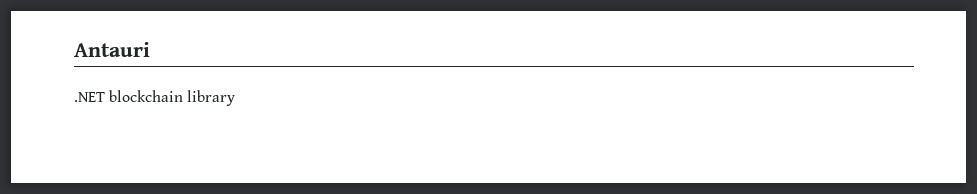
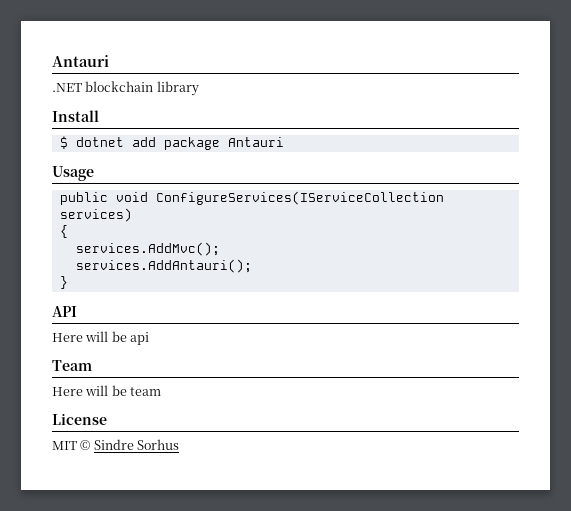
(236, 98) none -> [52,110,99,122] [59,136,284,150] [52,166,94,181] [59,191,444,205] [59,208,132,222] [59,225,68,238] [75,242,220,256] [75,259,252,273] [59,276,68,289] [52,306,77,317] [52,331,150,345] [52,360,92,371] [52,385,162,396] [52,413,107,425] [52,439,180,450] // Install // $ dotnet add package Antauri // Usage // public void ConfigureServices(IServiceCollection services) // { // services.AddMvc(); // services.AddAntauri(); // } // API // Here will be api // Team // Here will be team // License // MIT © Sindre Sorhus

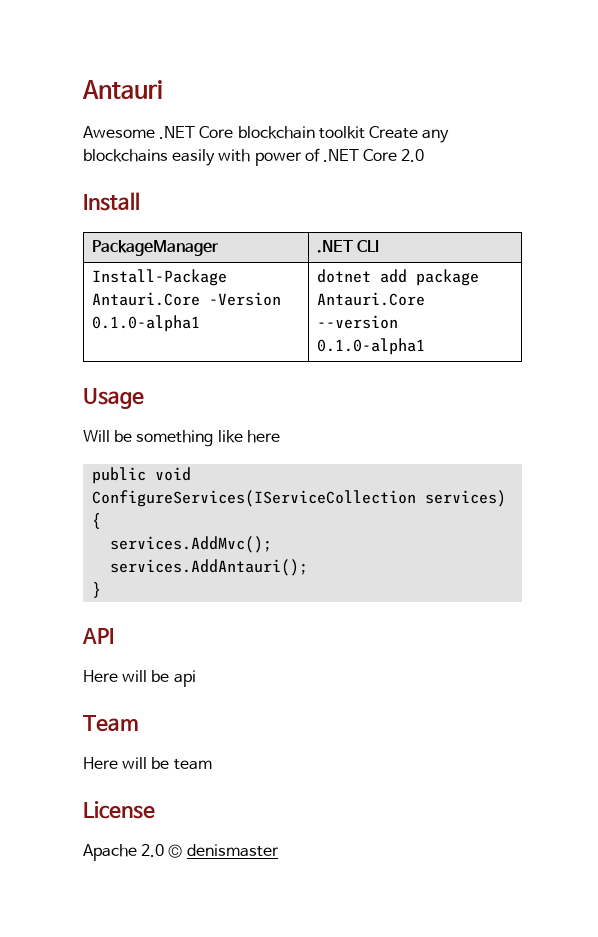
[52,55,109,67] [52,81,199,96] [52,110,99,122] [59,136,284,150] [52,166,94,181] Antauri // .NET blockchain library // Install // $ dotnet add package Antauri // Usage -> [82,80,163,99] [83,126,450,143] [83,148,425,166] [83,192,140,211] [91,240,219,256] [316,240,380,253] [91,269,227,286] [91,292,281,306] [91,315,200,332] [316,269,479,286] [316,292,425,306] [316,315,398,329] [316,338,425,355] [83,388,144,409] [83,430,280,447] Antauri // Awesome .NET Core blockchain toolkit Create any blockchains easily with power of .NET Core 2.0 // Install // PackageManager | .NET CLI // Install-Package Antauri.Core -Version 0.1.0-alpha1 | dotnet add package Antauri.Core --version 0.1.0-alpha1 // Usage // Will be something like here
[52,439,180,450] MIT © Sindre Sorhus -> [83,844,279,861] Apache 2.0 © denismaster

